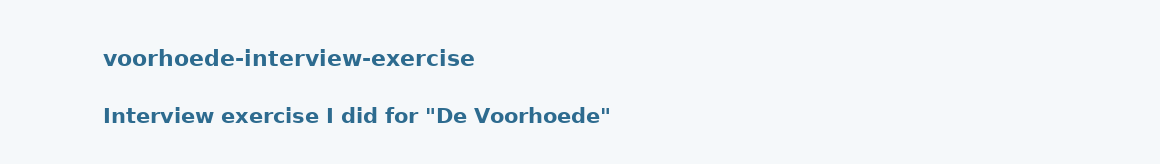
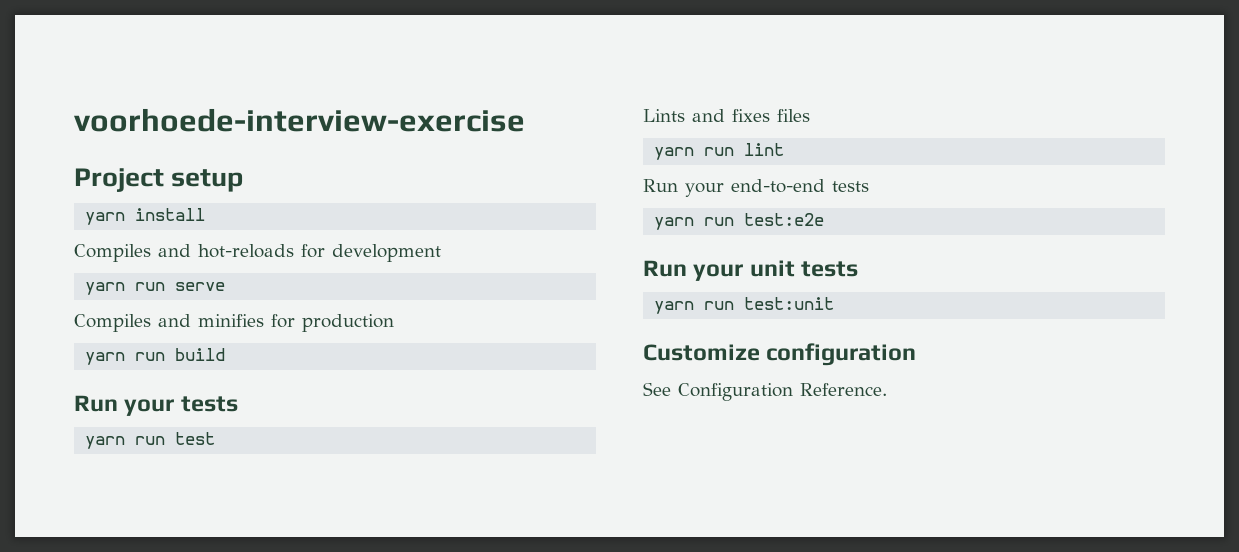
[103,107,611,123] Interview exercise I did for "De Voorhoede" -> [74,168,244,192] [85,208,206,225] [74,244,441,262] [85,282,226,295] [74,314,394,332] [85,348,226,365] [74,395,238,416] [85,432,216,449] [643,109,810,122] [654,143,785,160] [643,179,869,197] [654,213,825,230] [643,260,859,281] [654,297,835,314] [643,343,917,366] [643,382,887,401] Project setup // yarn install // Compiles and hot-reloads for development // yarn run serve // Compiles and minifies for production // yarn run build // Run your tests // yarn run test // Lints and fixes files // yarn run lint // Run your end-to-end tests // yarn run test:e2e // Run your unit tests // yarn run test:unit // Customize configuration // See Configuration Reference.

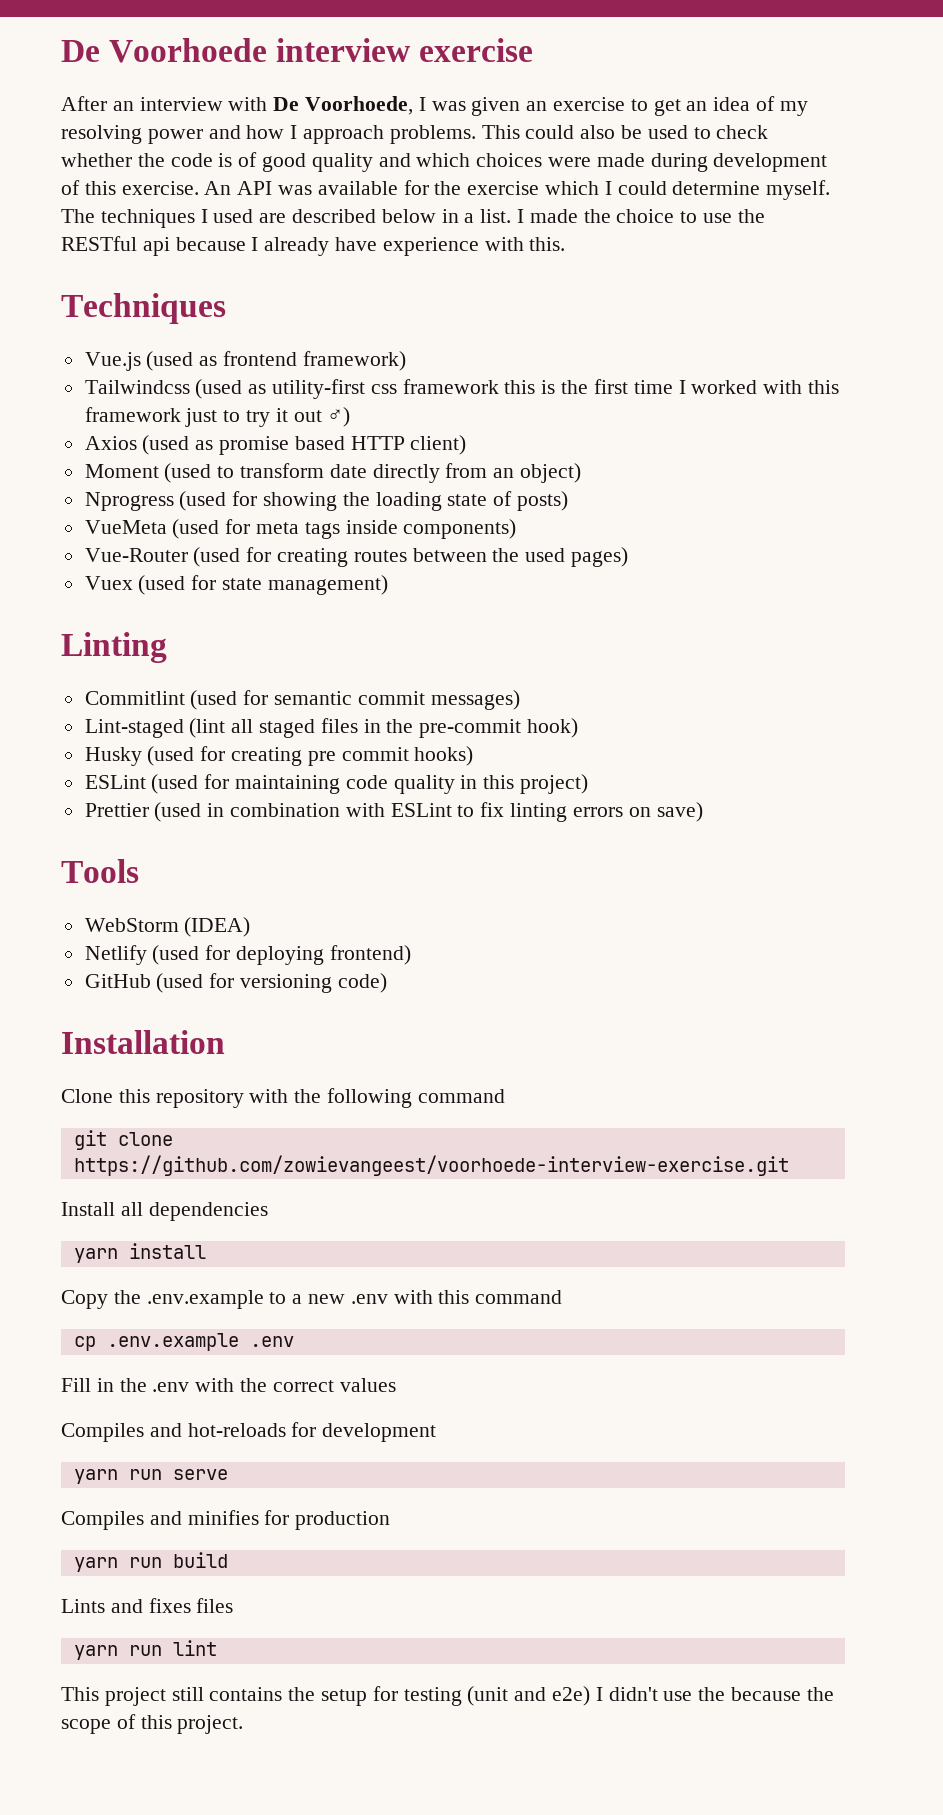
[74,108,525,132] [74,168,244,192] [85,208,206,225] voorhoede-interview-exercise // Project setup // yarn install -> [61,38,534,63] [61,96,808,116] [61,125,769,144] [61,152,828,172] [61,180,831,200] [61,209,765,228] [61,236,566,256] [61,293,226,324] [84,351,406,371] [84,379,839,399] [84,407,351,427] [84,435,467,455] [84,463,582,483] [84,491,569,511] [84,519,517,539] [84,547,629,567] [84,575,388,595] [61,632,167,663] [84,690,520,710] [84,718,579,738] [84,746,474,766] [84,774,589,794] [84,802,703,822] [61,859,139,883] [84,917,251,937] [84,945,411,965] [84,973,387,993] [61,1030,225,1054] [61,1088,505,1108] [73,1130,173,1150] [73,1155,789,1176] [61,1202,268,1221] [73,1243,206,1263] [61,1290,563,1309] [73,1333,294,1351] [61,1378,396,1392] De Voorhoede interview exercise // After an interview with De Voorhoede, I was given an exercise to get an idea of my resolving power and how I approach problems. This could also be used to check whether the code is of good quality and which choices were made during development of this exercise. An API was available for the exercise which I could determine myself. The techniques I used are described below in a list. I made the choice to use the RESTful api because I already have experience with this. // Techniques // Vue.js (used as frontend framework) // Tailwindcss (used as utility-first css framework this is the first time I worked with this framework just to try it out ♂) // Axios (used as promise based HTTP client) // Moment (used to transform date directly from an object) // Nprogress (used for showing the loading state of posts) // VueMeta (used for meta tags inside components) // Vue-Router (used for creating routes between the used pages) // Vuex (used for state management) // Linting // Commitlint (used for semantic commit messages) // Lint-staged (lint all staged files in the pre-commit hook) // Husky (used for creating pre commit hooks) // ESLint (used for maintaining code quality in this project) // Prettier (used in combination with ESLint to fix linting errors on save) // Tools // WebStorm (IDEA) // Netlify (used for deploying frontend) // GitHub (used for versioning code) // Installation // Clone this repository with the following command // git clone https://github.com/zowievangeest/voorhoede-interview-exercise.git // Install all dependencies // yarn install // Copy the .env.example to a new .env with this command // cp .env.example .env // Fill in the .env with the correct values
[74,395,238,416] [85,432,216,449] // Run your tests // yarn run test -> (228, 1560) none
[643,179,869,197] [654,213,825,230] [643,260,859,281] [654,297,835,314] [643,343,917,366] [643,382,887,401] Run your end-to-end tests // yarn run test:e2e // Run your unit tests // yarn run test:unit // Customize configuration // See Configuration Reference. -> [61,1686,834,1706] [61,1714,244,1734] This project still contains the setup for testing (unit and e2e) I didn't use the because the scope of this project.

